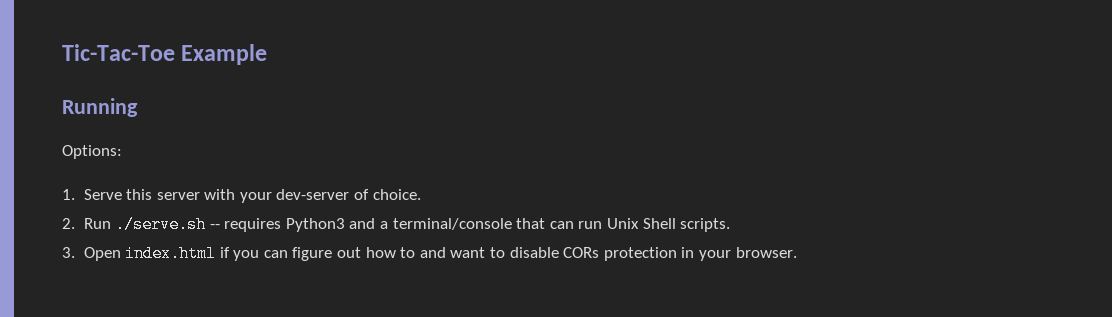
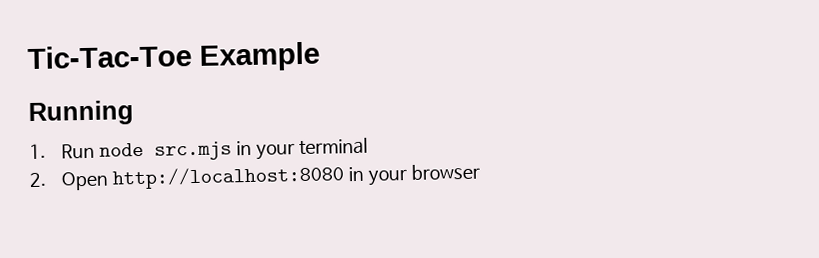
[62,145,122,159] [62,189,421,203] [62,216,731,233] [62,245,797,262] Options: // 1. Serve this server with your dev-server of choice. // 2. Run ./serve.sh -- requires Python3 and a terminal/console that can run Unix Shell scripts. // 3. Open index.html if you can figure out how to and want to disable CORs protection in your browser. -> [29,137,368,161] [29,163,480,191] 1. Run node src.mjs in your terminal // 2. Open http://localhost:8080 in your browser

